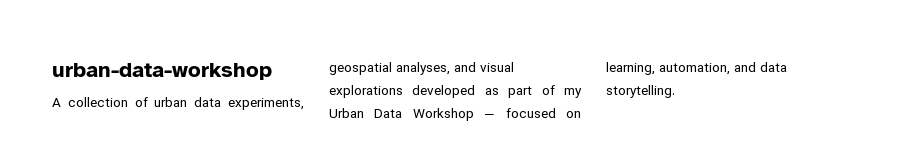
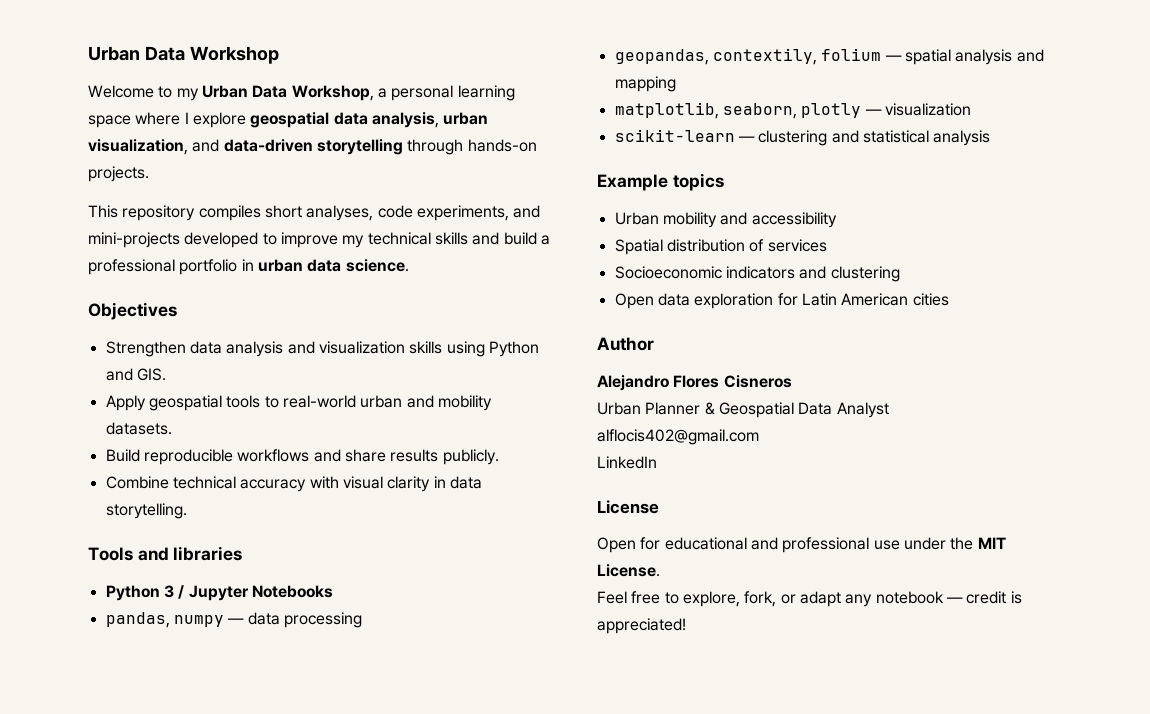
[52,63,272,80] [52,97,304,110] [329,62,514,75] [329,85,582,98] [329,108,581,121] [606,62,787,75] [606,85,675,98] urban-data-workshop // A collection of urban data experiments, geospatial analyses, and visual explorations developed as part of my Urban Data Workshop — focused on learning, automation, and data storytelling. -> [88,46,279,64] [88,85,515,101] [88,112,489,128] [88,139,537,155] [88,166,149,182] [88,205,541,221] [88,232,550,248] [88,259,409,275] [88,302,177,320] [105,341,539,357] [105,368,166,381] [105,395,492,411] [105,422,172,435] [105,449,499,465] [105,476,482,492] [105,503,187,519] [88,546,243,561] [105,585,333,601] [105,612,362,628] [614,48,1044,65] [614,76,676,92] [614,102,971,119] [614,129,991,146] [597,173,724,191] [614,212,837,228] [614,239,827,255] [614,266,900,282] [614,293,949,309] [597,337,654,351] [597,375,792,391] [597,402,889,418] [597,429,759,445] [597,456,657,469] [597,500,659,514] [597,537,1006,553] [597,564,660,577] [597,591,1022,607] [597,618,686,634] Urban Data Workshop // Welcome to my Urban Data Workshop, a personal learning space where I explore geospatial data analysis, urban visualization, and data-driven storytelling through hands-on projects. // This repository compiles short analyses, code experiments, and mini-projects developed to improve my technical skills and build a professional portfolio in urban data science. // Objectives // Strengthen data analysis and visualization skills using Python and GIS. // Apply geospatial tools to real-world urban and mobility datasets. // Build reproducible workflows and share results publicly. // Combine technical accuracy with visual clarity in data storytelling. // Tools and libraries // Python 3 / Jupyter Notebooks // pandas, numpy — data processing // geopandas, contextily, folium — spatial analysis and mapping // matplotlib, seaborn, plotly — visualization // scikit-learn — clustering and statistical analysis // Example topics // Urban mobility and accessibility // Spatial distribution of services // Socioeconomic indicators and clustering // Open data exploration for Latin American cities // Author // Alejandro Flores Cisneros // Urban Planner & Geospatial Data Analyst // alflocis402@gmail.com // LinkedIn // License // Open for educational and professional use under the MIT License. // Feel free to explore, fork, or adapt any notebook — credit is appreciated!

